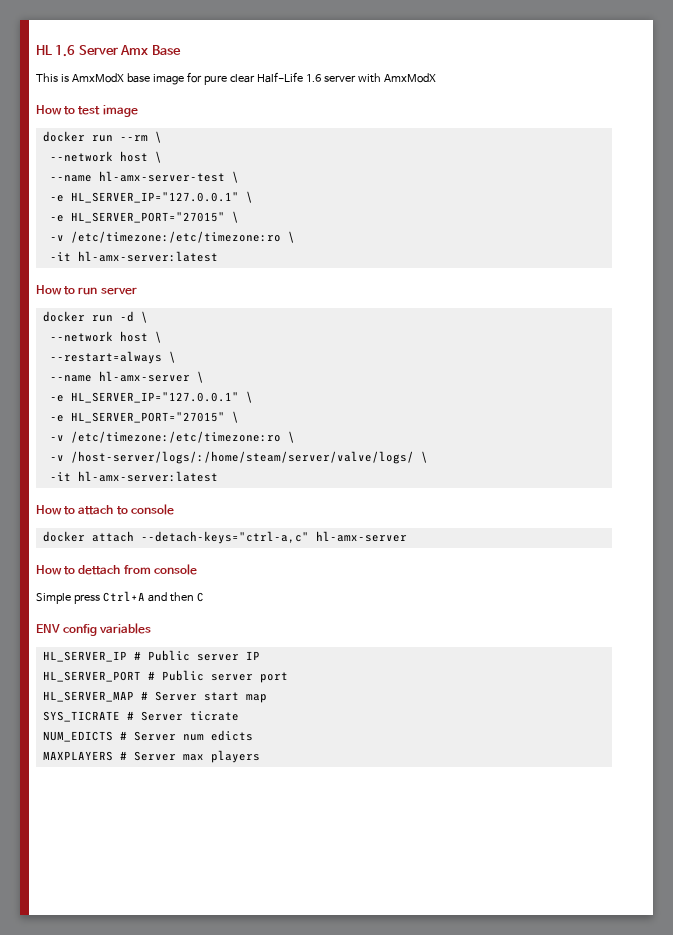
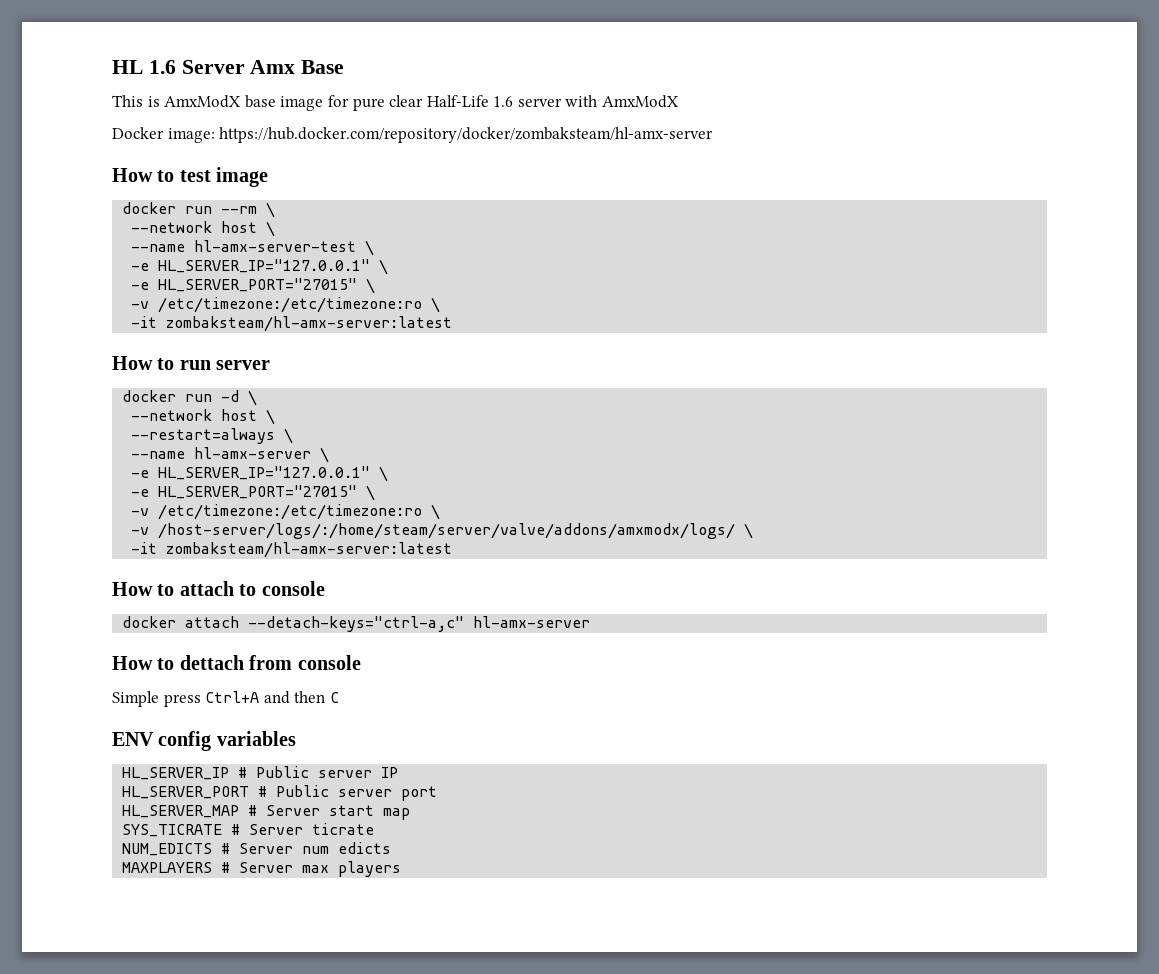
(436, 78) none -> [112,127,714,143] // Docker image: https://hub.docker.com/repository/docker/zombaksteam/hl-amx-server
[77,251,218,262] hl-amx-server:latest -> [166,316,453,332] zombaksteam/hl-amx-server:latest
[70,451,428,464] [49,471,218,482] /host-server/logs/:/home/steam/server/valve/logs/ \ // -it hl-amx-server:latest -> [158,523,754,539] [131,542,453,558] /host-server/logs/:/home/steam/server/valve/addons/amxmodx/logs/ \ // -it zombaksteam/hl-amx-server:latest

